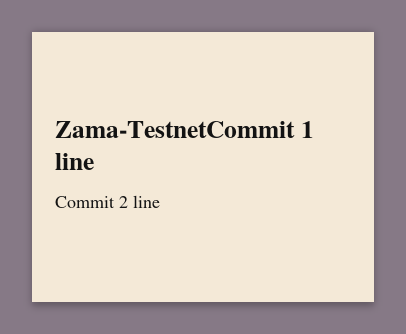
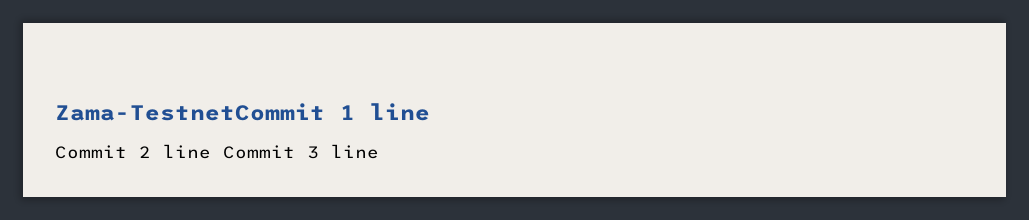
(160, 201) none -> [223,144,379,159] Commit 3 line

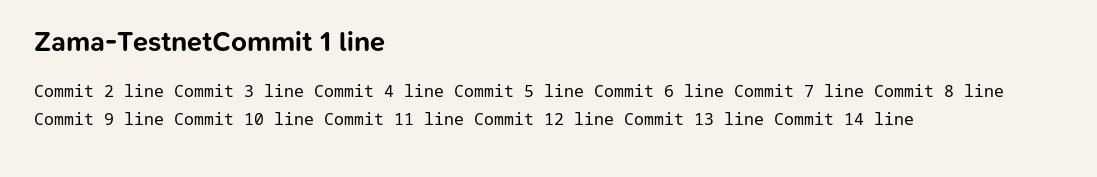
(379, 151) none -> [314,84,1004,97] [34,112,914,125] Commit 4 line Commit 5 line Commit 6 line Commit 7 line Commit 8 line Commit 9 line Commit 10 line Commit 11 line Commit 12 line Commit 13 line Commit 14 line

